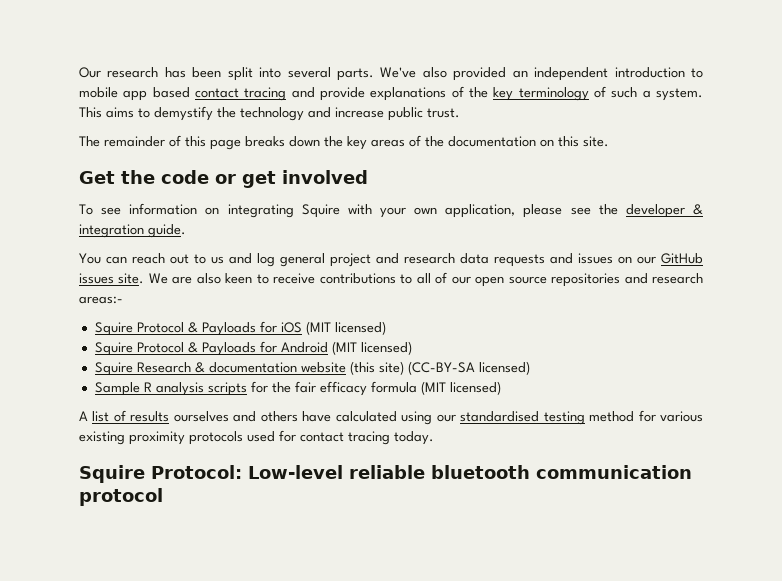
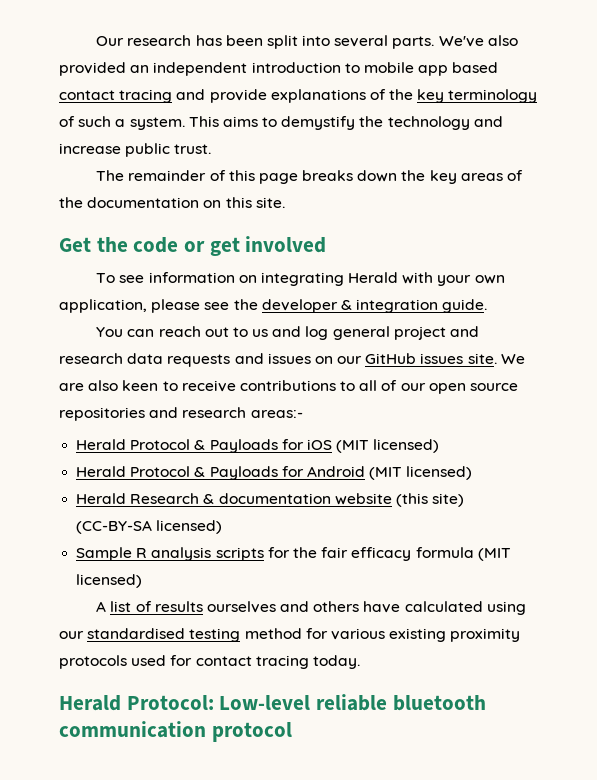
[301,204,340,218] Squire -> [348,272,399,283] Herald
[94,322,133,336] Squire -> [76,439,127,450] Herald
[94,342,133,356] Squire -> [76,466,127,477] Herald
[94,362,133,376] Squire -> [76,493,127,504] Herald
[79,465,145,483] Squire -> [59,695,121,711] Herald

